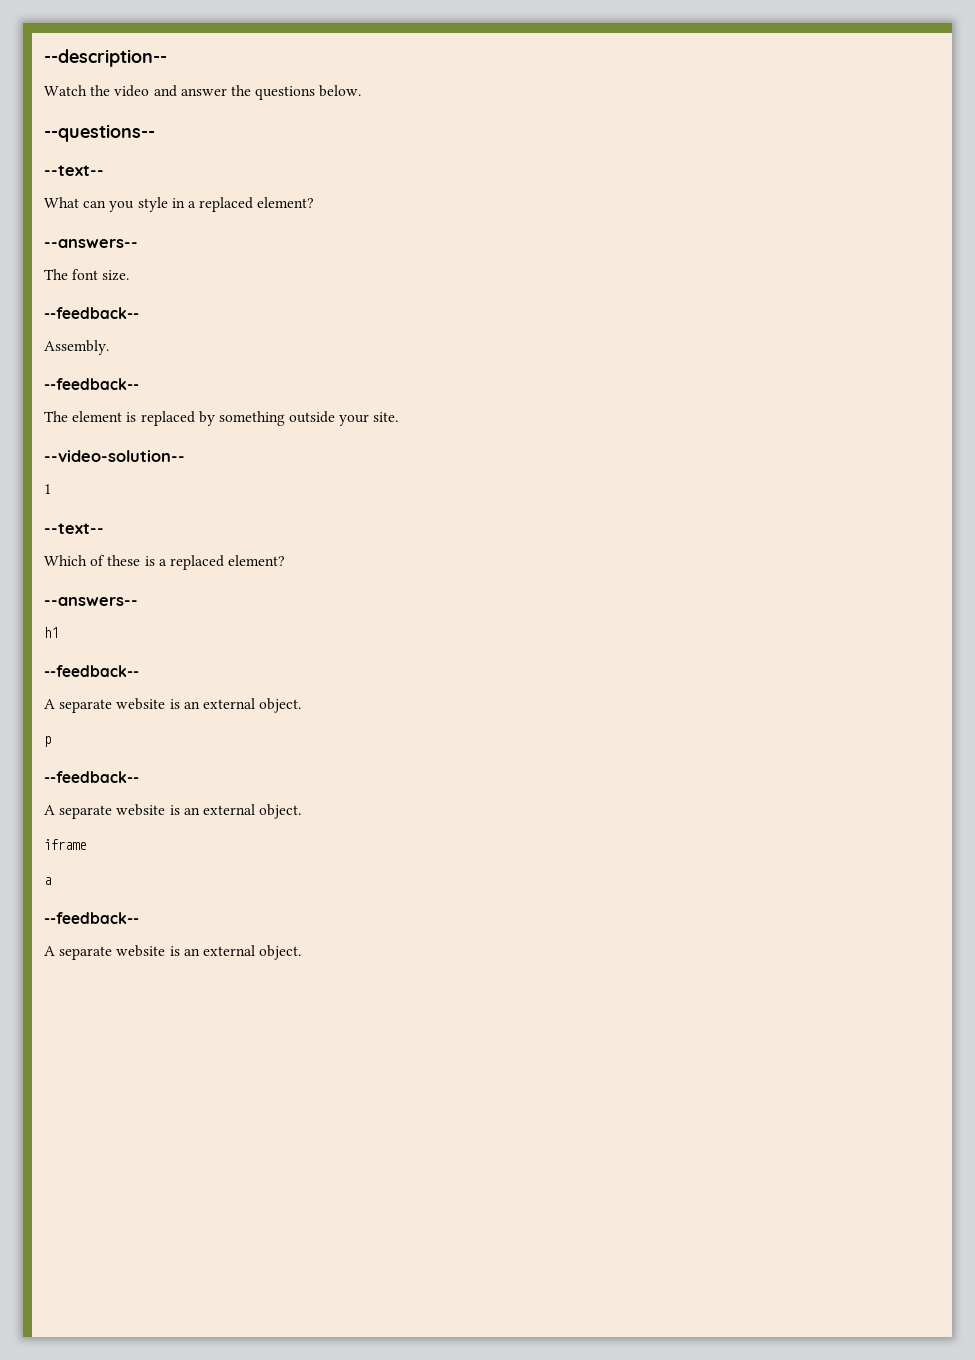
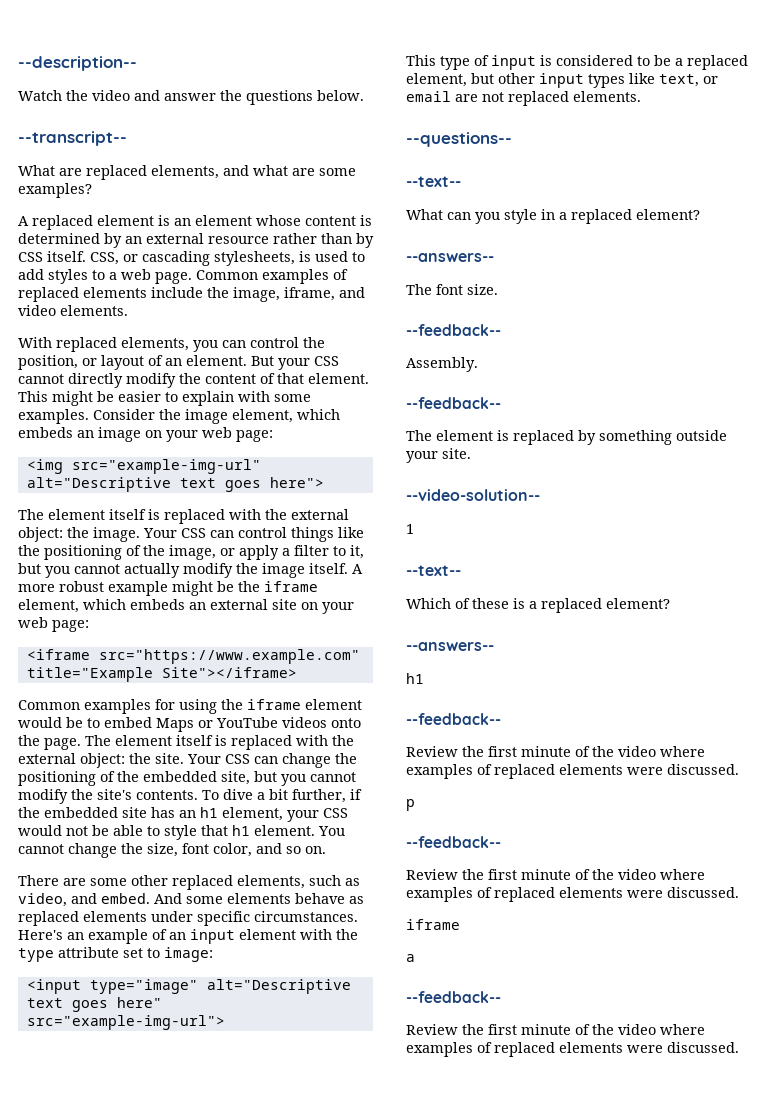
(362, 91) none -> [18,131,127,146] [18,165,356,180] [18,183,92,198] [18,215,372,230] [18,233,374,248] [18,251,365,266] [18,269,348,284] [18,287,365,302] [18,305,128,316] [18,337,325,352] [18,355,339,370] [18,373,369,388] [18,391,311,406] [18,409,340,424] [18,427,273,442] [26,459,261,474] [26,477,324,492] [18,509,349,524] [18,527,364,542] [18,545,364,560] [18,563,363,578] [18,581,318,596] [18,599,354,614] [18,617,89,632] [26,649,360,664] [26,667,297,682] [18,699,362,714] [18,717,361,732] [18,735,354,750] [18,753,357,768] [18,771,356,786] [18,789,362,804] [18,807,348,822] [18,825,345,840] [18,843,326,858] [18,875,360,890] [18,893,364,907] [18,911,358,926] [18,929,358,944] [18,947,213,962] [26,979,351,994] [26,997,162,1012] [26,1015,225,1030] [406,55,748,70] [406,73,718,88] [406,91,641,106] // --transcript-- // What are replaced elements, and what are some examples? // A replaced element is an element whose content is determined by an external resource rather than by CSS itself. CSS, or cascading stylesheets, is used to add styles to a web page. Common examples of replaced elements include the image, iframe, and video elements. // With replaced elements, you can control the position, or layout of an element. But your CSS cannot directly modify the content of that element. This might be easier to explain with some examples. Consider the image element, which embeds an image on your web page: // <img src="example-img-url" alt="Descriptive text goes here"> // The element itself is replaced with the external object: the image. Your CSS can control things like the positioning of the image, or apply a filter to it, but you cannot actually modify the image itself. A more robust example might be the iframe element, which embeds an external site on your web page: // <iframe src="https://www.example.com" title="Example Site"></iframe> // Common examples for using the iframe element would be to embed Maps or YouTube videos onto the page. The element itself is replaced with the external object: the site. Your CSS can change the positioning of the embedded site, but you cannot modify the site's contents. To dive a bit further, if the embedded site has an h1 element, your CSS would not be able to style that h1 element. You cannot change the size, font color, and so on. // There are some other replaced elements, such as video, and embed. And some elements behave as replaced elements under specific circumstances. Here's an example of an input element with the type attribute set to image: // <input type="image" alt="Descriptive text goes here" src="example-img-url"> // This type of input is considered to be a replaced element, but other input types like text, or email are not replaced elements.
[44,698,302,713] [44,736,51,747] [44,771,139,783] [44,804,302,819] [44,839,86,850] [44,877,51,885] [44,912,139,924] [44,945,302,960] A separate website is an external object. // p // --feedback-- // A separate website is an external object. // iframe // a // --feedback-- // A separate website is an external object. -> [406,746,705,757] [406,764,739,779] [406,799,415,811] [406,836,501,848] [406,869,705,880] [406,887,739,902] [406,919,460,930] [406,954,415,962] [406,991,501,1003] [406,1024,705,1035] [406,1042,739,1057] Review the first minute of the video where examples of replaced elements were discussed. // p // --feedback-- // Review the first minute of the video where examples of replaced elements were discussed. // iframe // a // --feedback-- // Review the first minute of the video where examples of replaced elements were discussed.

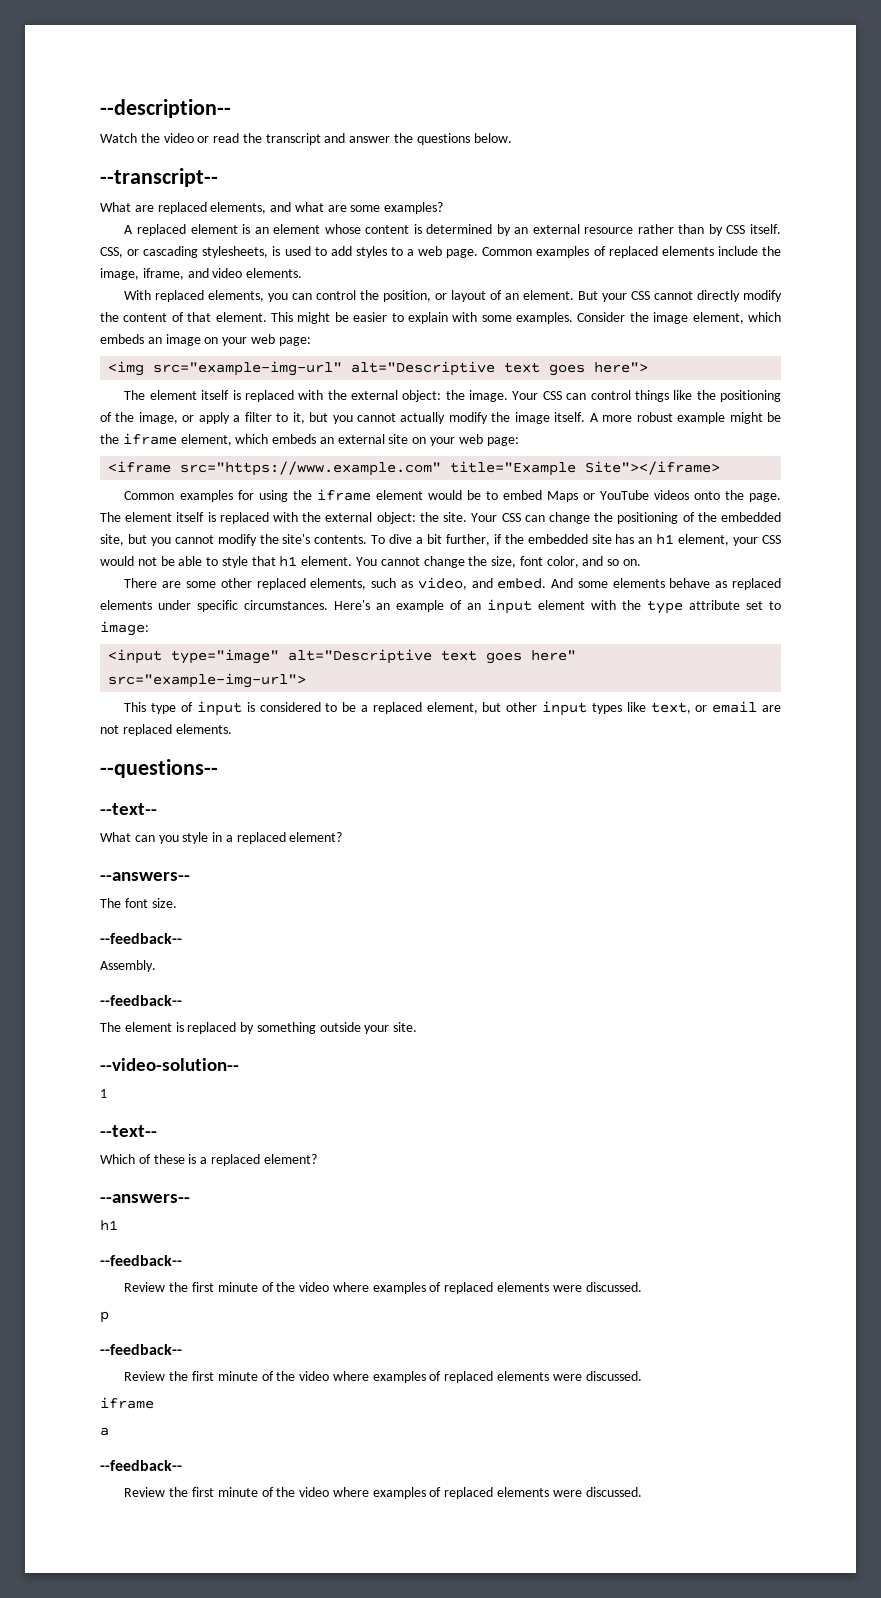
(130, 95) none -> [197,133,321,145] or read the transcript

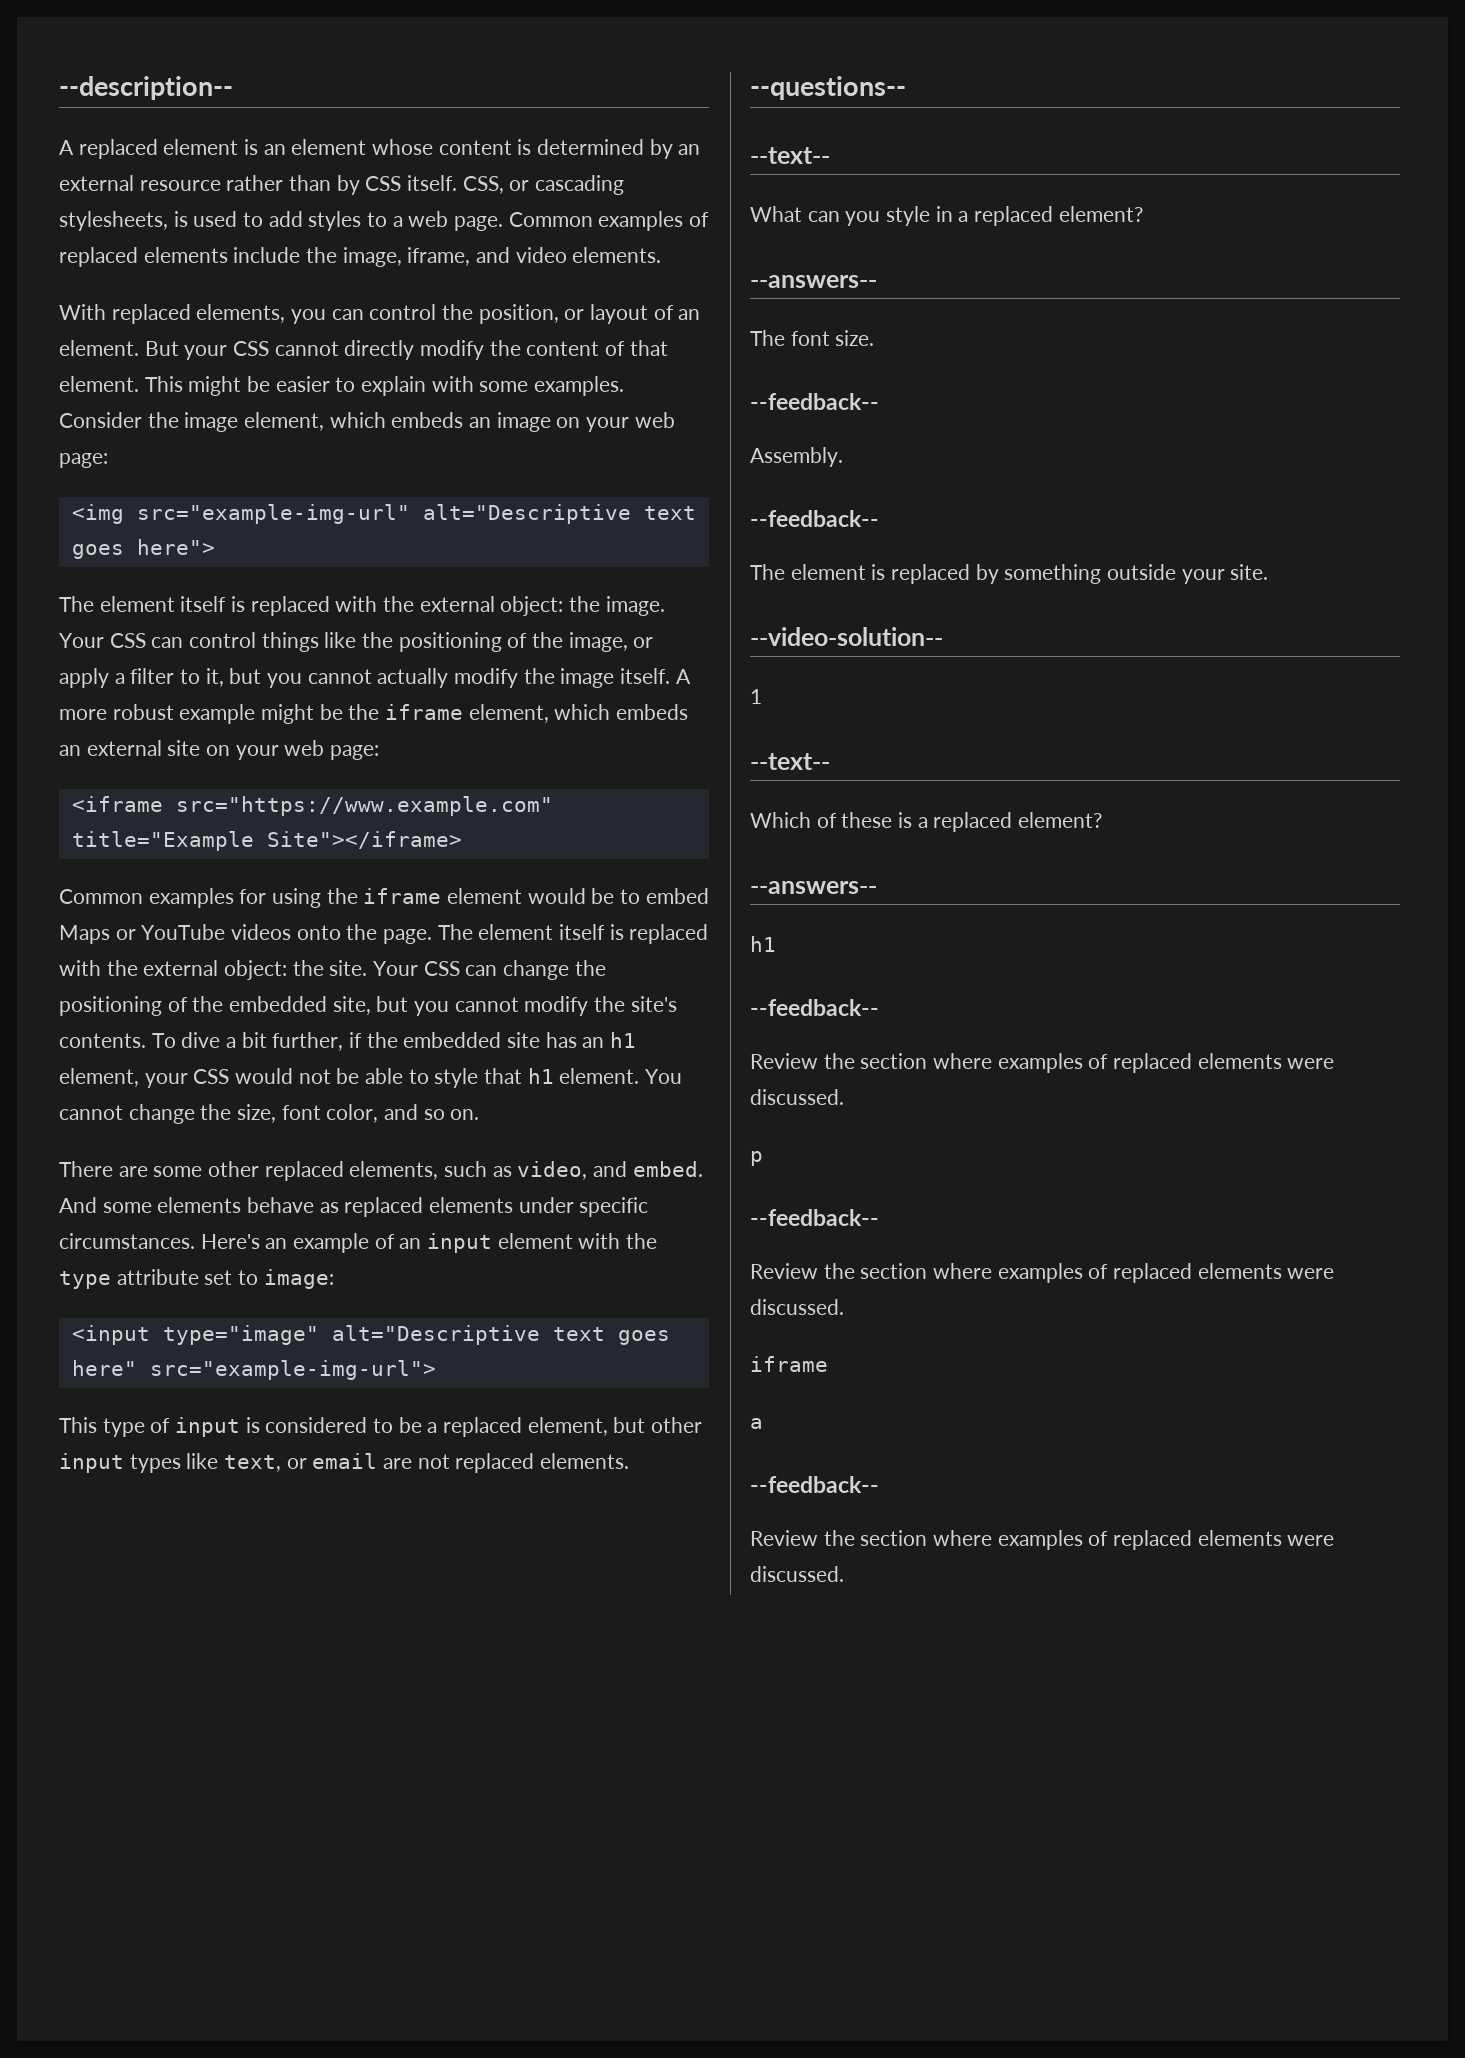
[100,133,512,145] [100,168,218,187] [100,202,444,214] // Watch the video or read the transcript and answer the questions below. // --transcript-- // What are replaced elements, and what are some examples? -> (233, 88) none
[192,1282,330,1292] first minute of the video -> [860,1053,928,1069] section
[192,1371,330,1381] first minute of the video -> [860,1263,928,1279] section
[192,1487,330,1497] first minute of the video -> [860,1530,928,1546] section

